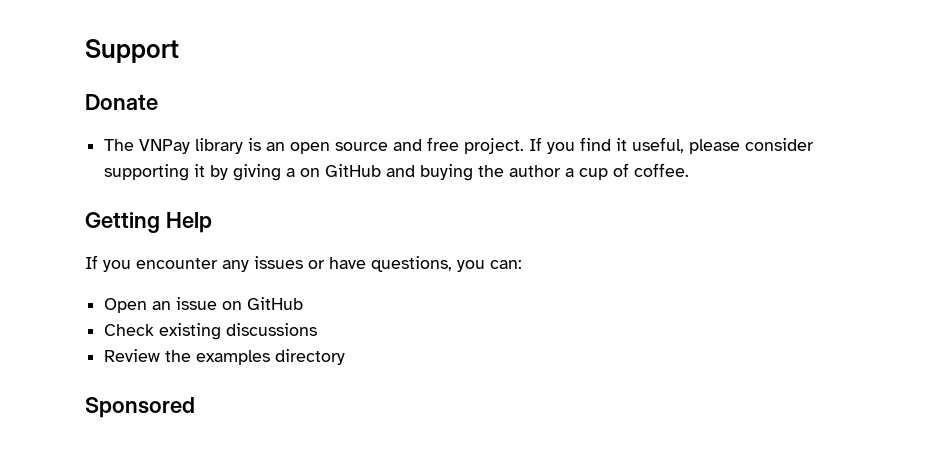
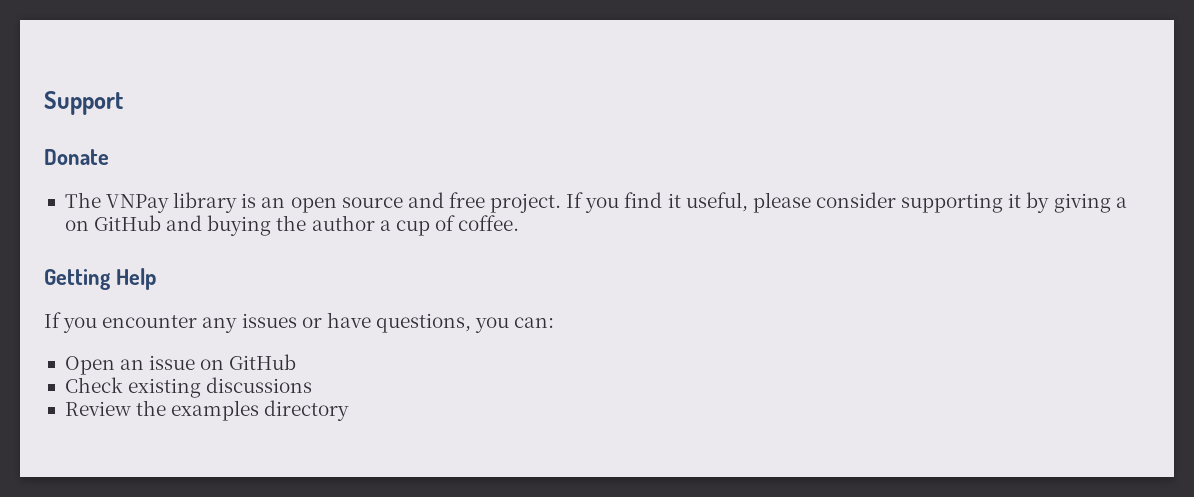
[85,397,195,418] // Sponsored -> (350, 410) none

